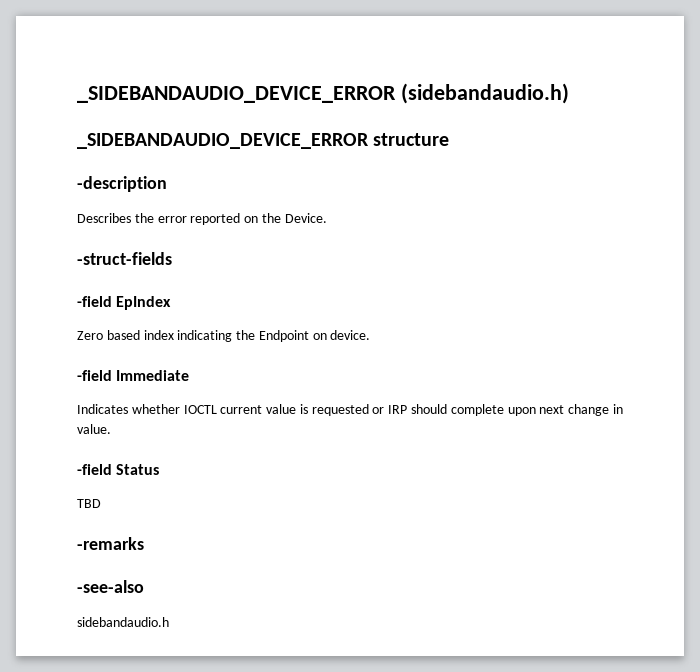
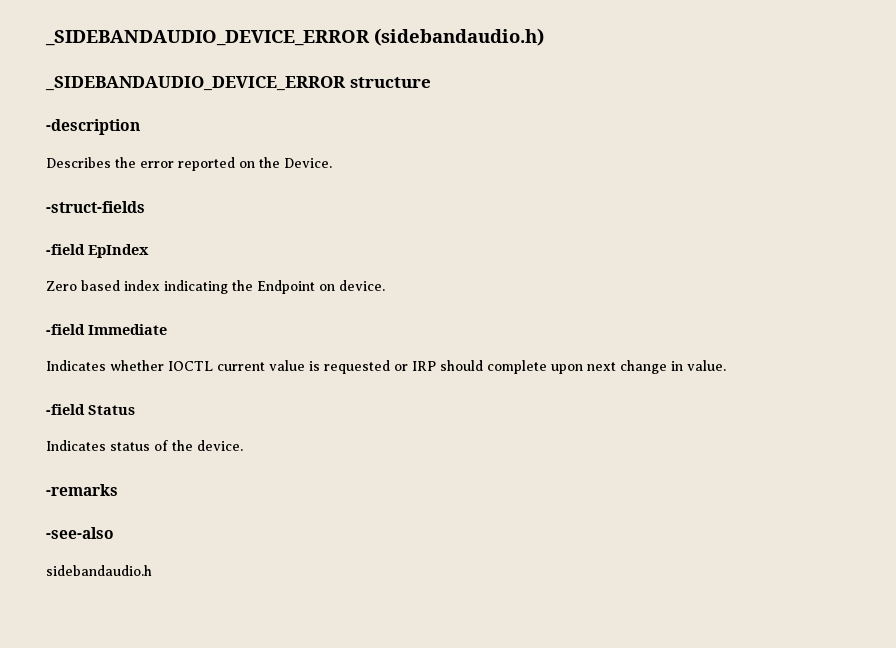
[77,499,101,508] TBD -> [46,440,243,451] Indicates status of the device.

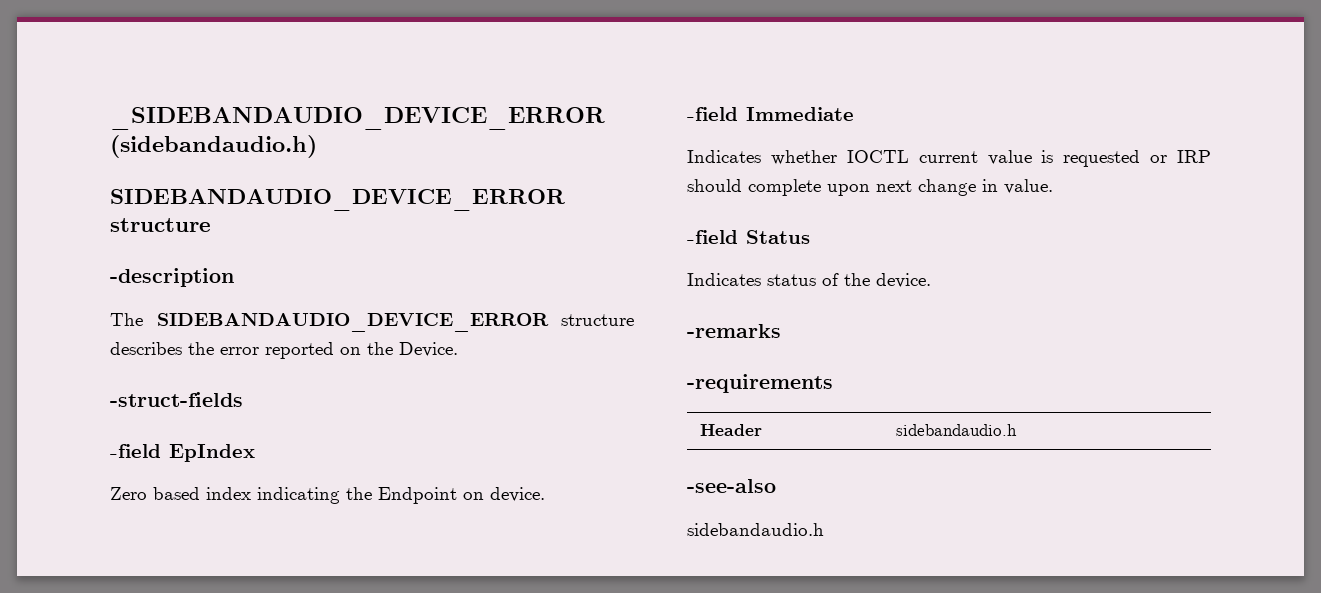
[45,76,346,91] _SIDEBANDAUDIO_DEVICE_ERROR -> [110,189,565,211] SIDEBANDAUDIO_DEVICE_ERROR
[46,157,111,168] Describes -> [110,313,634,332] [110,342,182,355] The SIDEBANDAUDIO_DEVICE_ERROR structure describes
(118, 490) none -> [687,374,833,393] [699,424,762,436] [895,424,1017,436] // -requirements // Header | sidebandaudio.h

